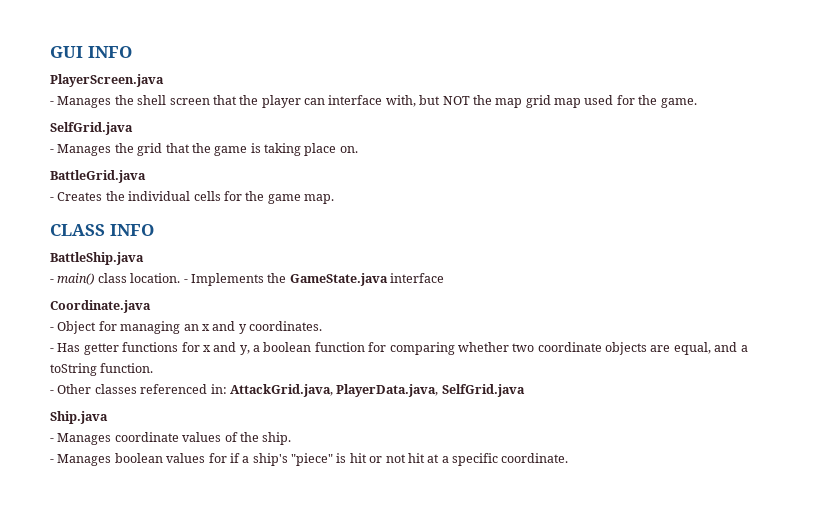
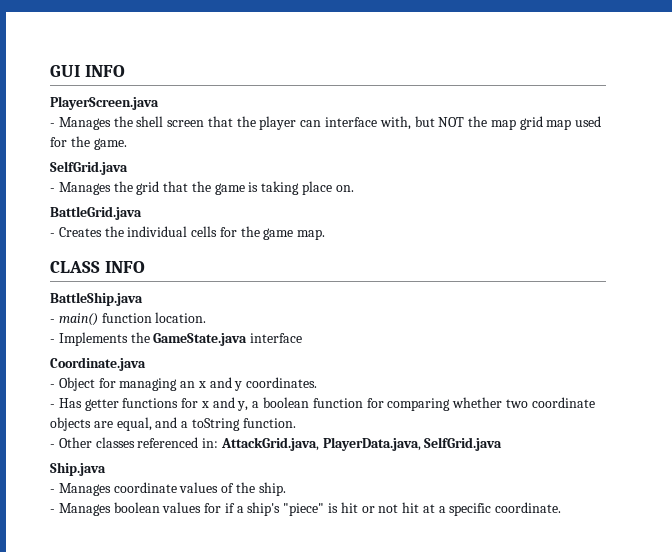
[97,273,127,283] class -> [101,313,152,323] function
(181, 278) none -> (207, 317) //

